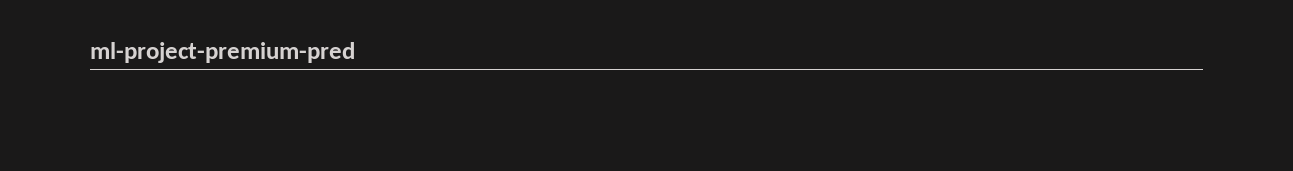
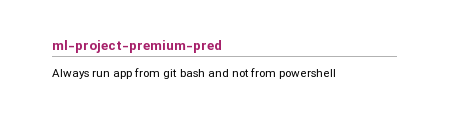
(355, 52) none -> [52,68,336,79] // Always run app from git bash and not from powershell

